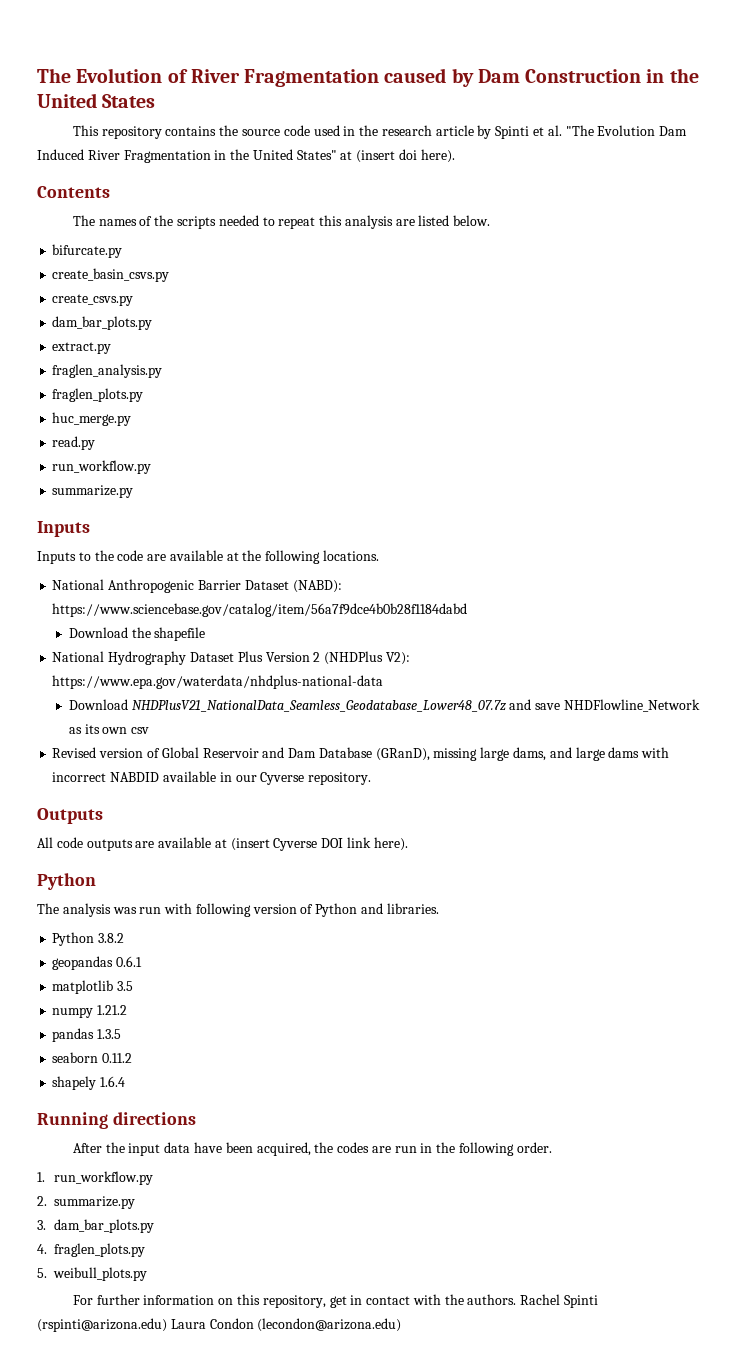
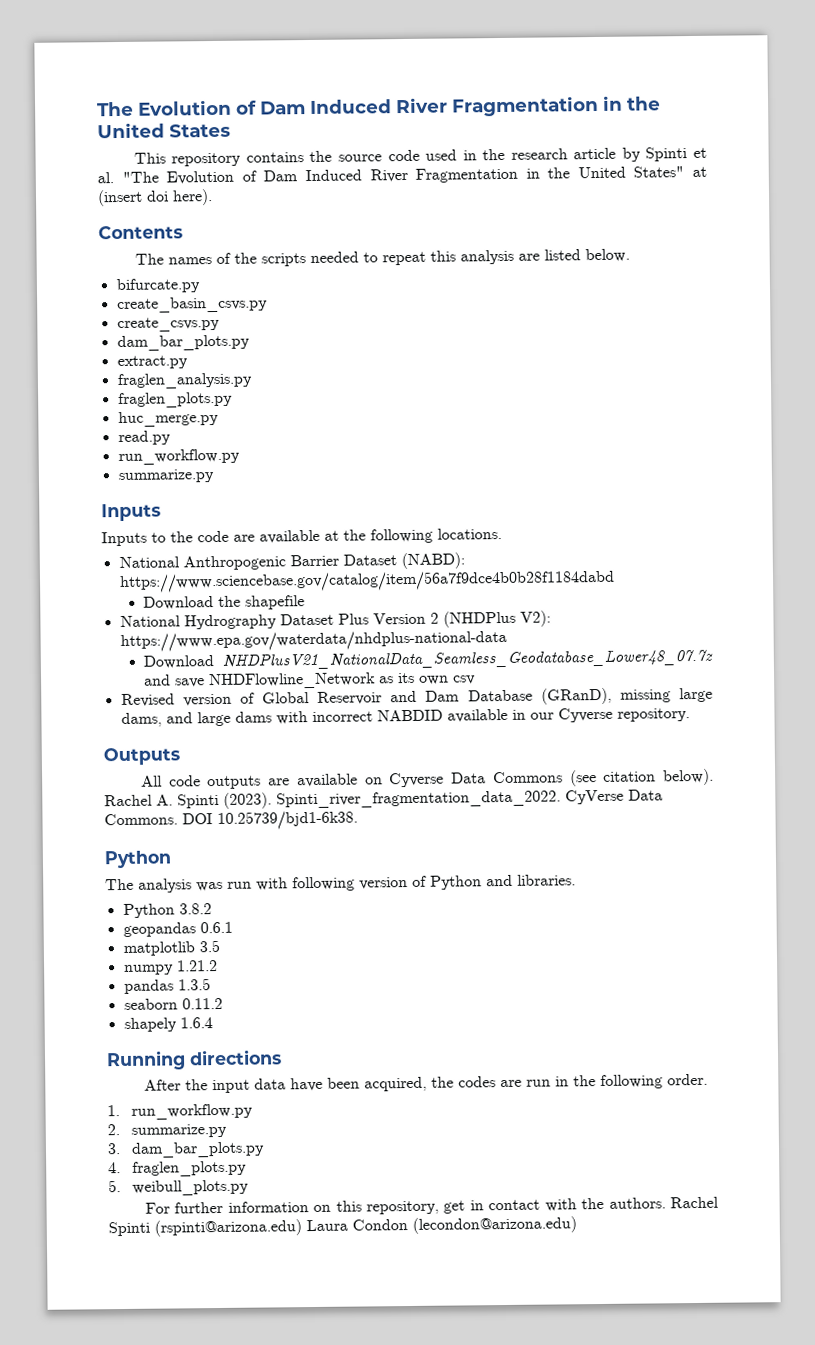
[190,68,642,87] River Fragmentation caused by Dam Construction -> [260,95,599,117] Dam Induced River Fragmentation
(656, 130) none -> [241,170,257,182] of
[214,837,408,851] at (insert Cyverse DOI link here). -> [364,768,715,788] [104,789,663,809] [104,810,358,830] on Cyverse Data Commons (see citation below). Rachel A. Spinti (2023). Spinti_river_fragmentation_data_2022. CyVerse Data Commons. DOI 10.25739/bjd1-6k38.

